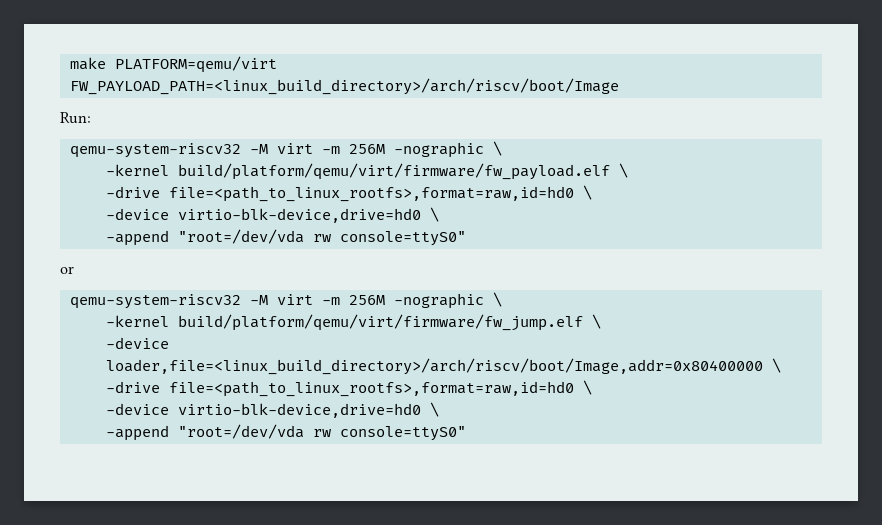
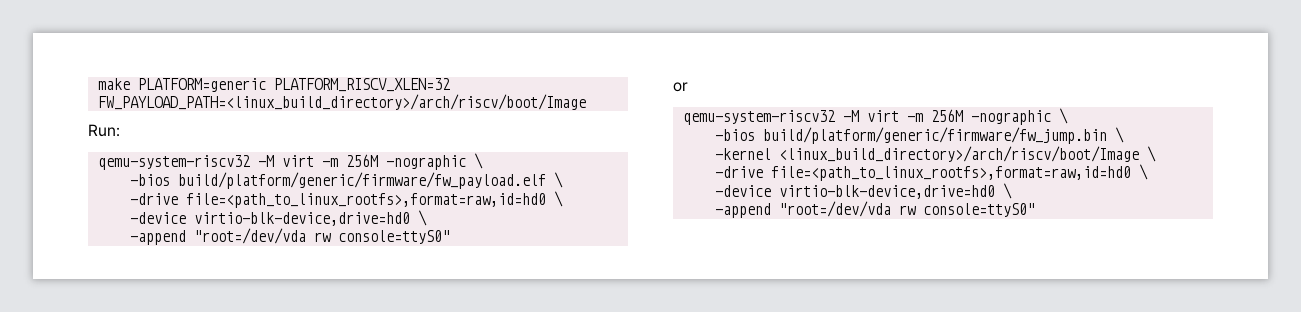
[114,56,277,73] PLATFORM=qemu/virt -> [137,78,450,92] PLATFORM=generic PLATFORM_RISCV_XLEN=32
[105,163,610,180] -kernel build/platform/qemu/virt/firmware/fw_payload.elf -> [129,172,546,189] -bios build/platform/generic/firmware/fw_payload.elf
[105,314,601,331] [105,337,169,349] [105,358,763,375] -kernel build/platform/qemu/virt/firmware/fw_jump.elf \ // -device loader,file=<linux_build_directory>/arch/riscv/boot/Image,addr=0x80400000 -> [714,127,1124,144] [714,146,1139,162] -bios build/platform/generic/firmware/fw_jump.bin \ // -kernel <linux_build_directory>/arch/riscv/boot/Image

